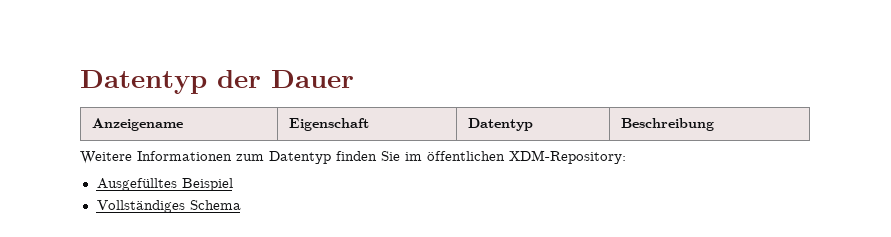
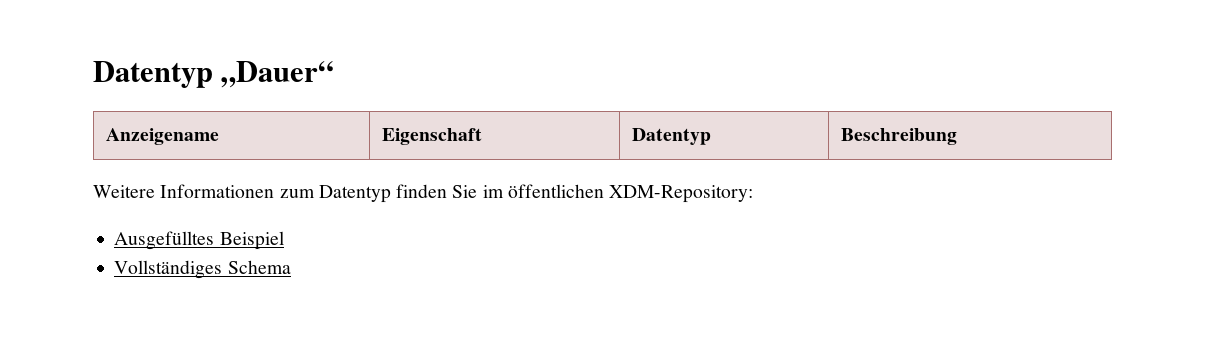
[80,70,354,94] Datentyp der Dauer -> [93,61,334,88] Datentyp „Dauer“

